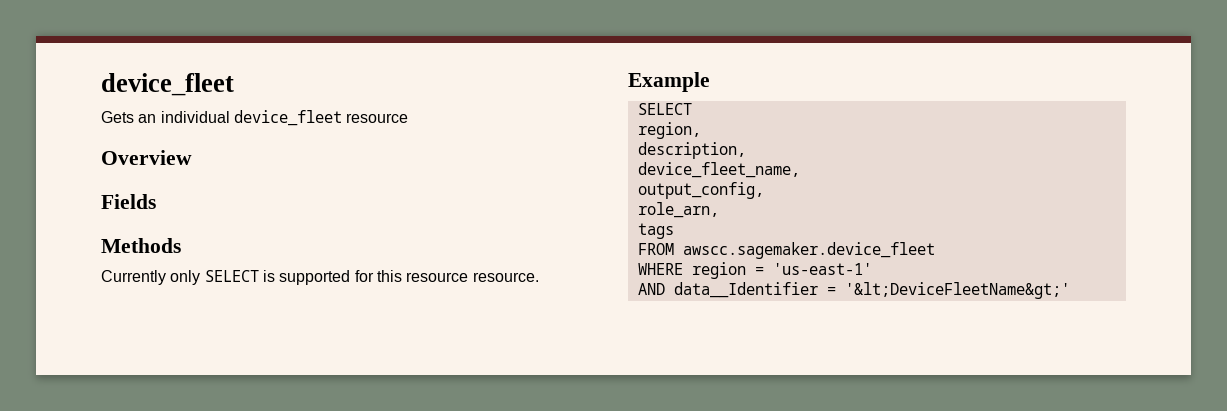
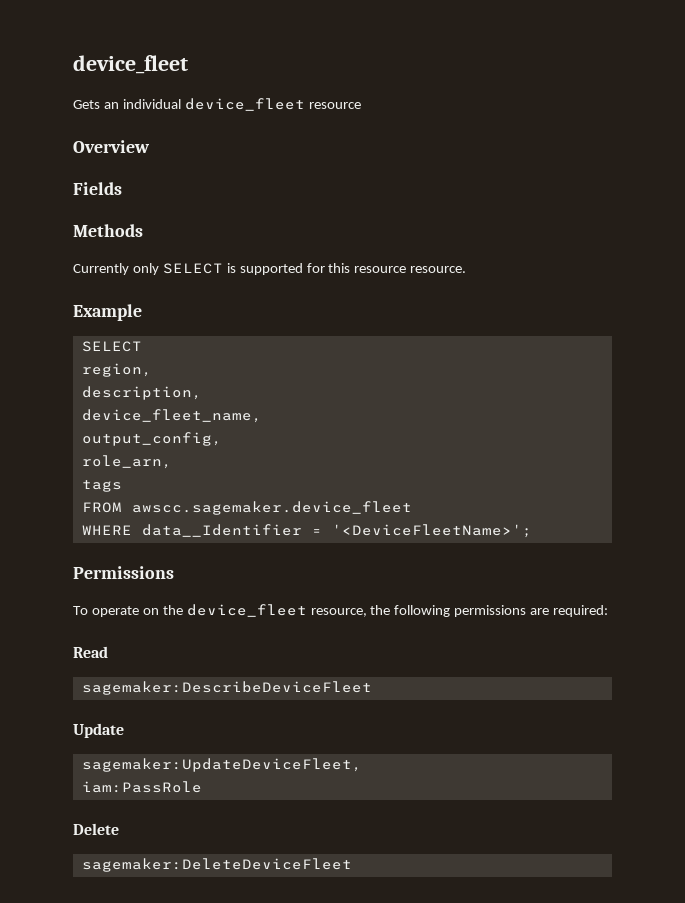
[691,262,872,279] [637,282,1070,299] region = 'us-east-1' // AND data__Identifier = '&lt;DeviceFleetName&gt;' -> [141,524,532,538] [73,566,174,579] [73,604,609,617] [73,646,108,658] [81,681,372,695] [73,723,124,738] [81,758,362,772] [81,781,202,793] [73,823,119,835] [81,858,352,872] data__Identifier = '<DeviceFleetName>'; // Permissions // To operate on the device_fleet resource, the following permissions are required: // Read // sagemaker:DescribeDeviceFleet // Update // sagemaker:UpdateDeviceFleet, // iam:PassRole // Delete // sagemaker:DeleteDeviceFleet

